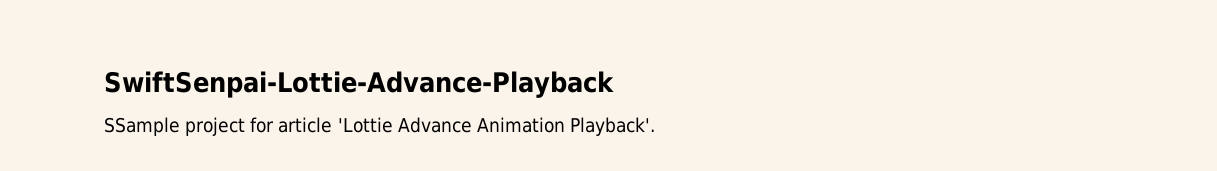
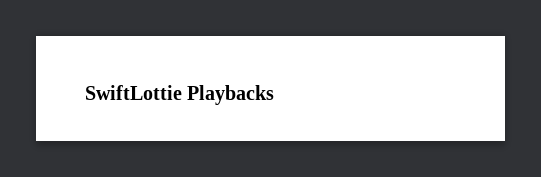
[104,71,614,98] [104,117,655,136] SwiftSenpai-Lottie-Advance-Playback // SSample project for article 'Lottie Advance Animation Playback'. -> [85,85,275,105] SwiftLottie Playbacks

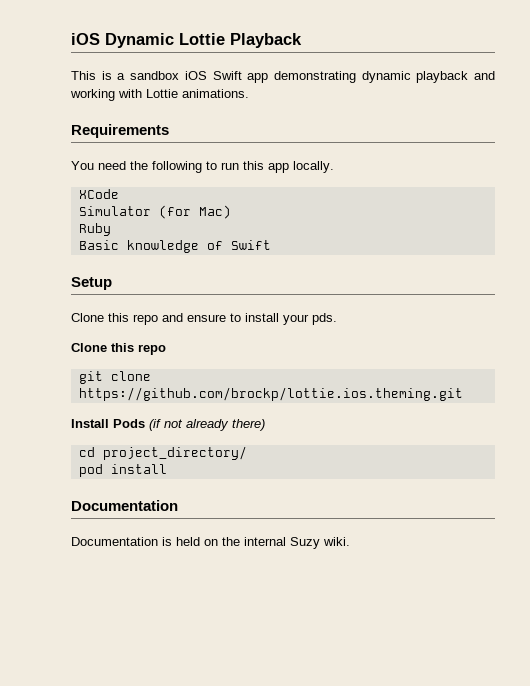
[85,85,275,105] SwiftLottie Playbacks -> [71,33,302,48] [71,71,495,83] [70,89,249,101] [71,124,169,138] [71,161,334,173] [78,189,119,199] [78,205,231,219] [78,223,111,236] [78,240,271,253] [71,277,112,290] [71,313,337,325] [71,343,166,355] [78,371,151,384] [78,387,463,401] [71,419,265,431] [78,446,247,460] [78,464,167,477] [71,500,178,511] [71,537,350,549] iOS Dynamic Lottie Playback // This is a sandbox iOS Swift app demonstrating dynamic playback and working with Lottie animations. // Requirements // You need the following to run this app locally. // XCode // Simulator (for Mac) // Ruby // Basic knowledge of Swift // Setup // Clone this repo and ensure to install your pds. // Clone this repo // git clone https://github.com/brockp/lottie.ios.theming.git // Install Pods (if not already there) // cd project_directory/ // pod install // Documentation // Documentation is held on the internal Suzy wiki.

